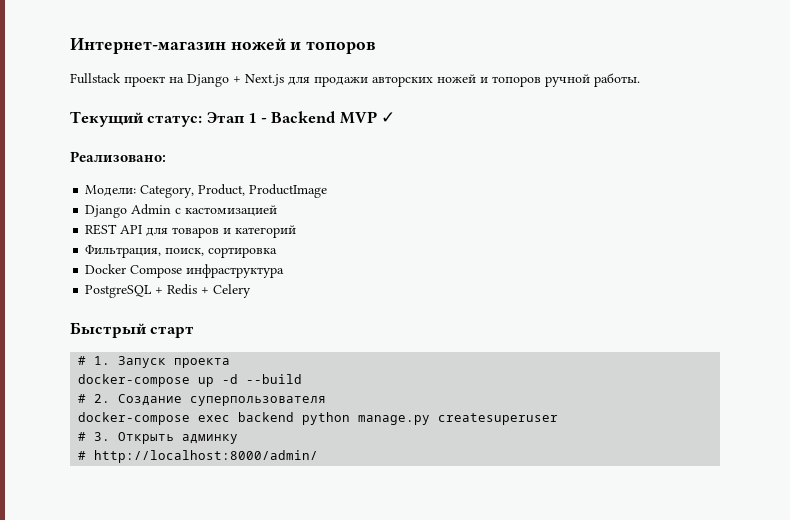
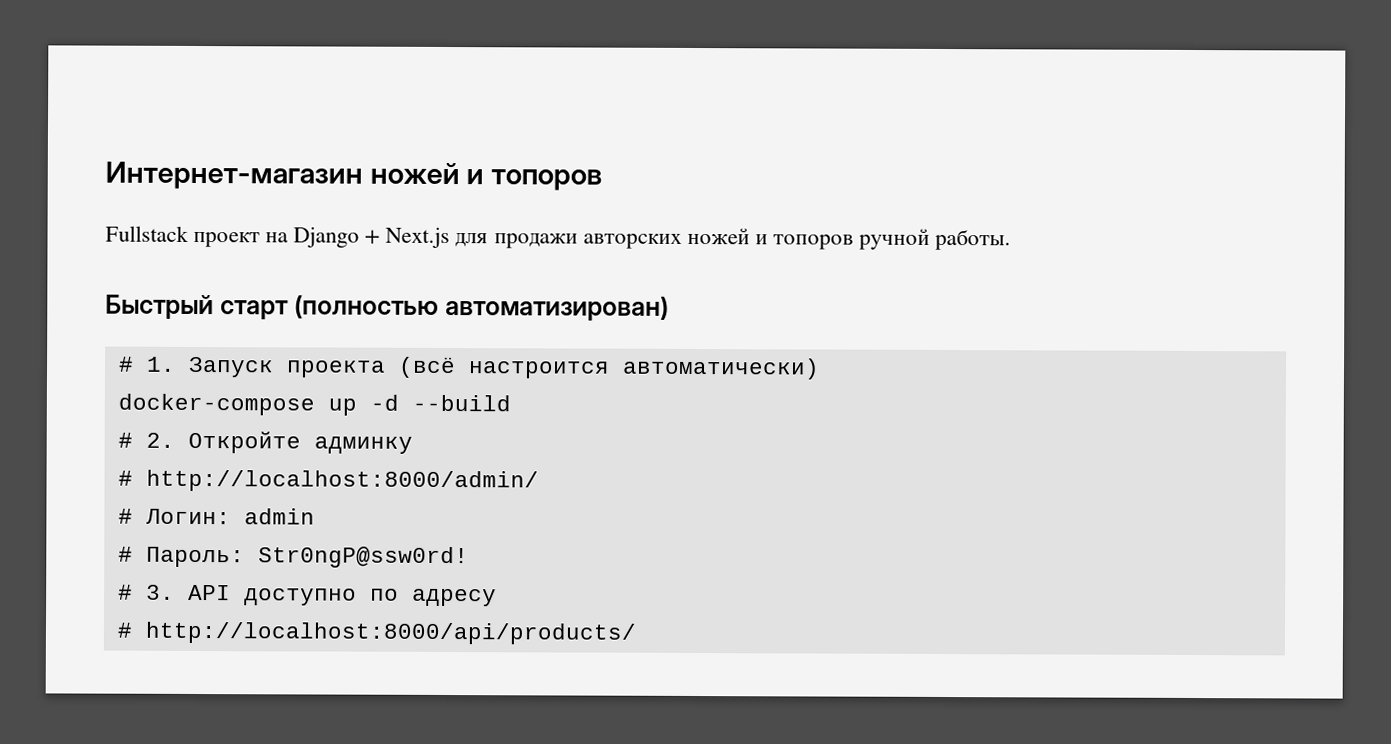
[70,111,396,127] [70,151,166,162] [85,184,328,198] [85,204,278,218] [85,224,297,238] [85,245,278,258] [85,264,285,278] [85,284,252,298] // Текущий статус: Этап 1 - Backend MVP ✓ // Реализовано: // Модели: Category, Product, ProductImage // Django Admin с кастомизацией // REST API для товаров и категорий // Фильтрация, поиск, сортировка // Docker Compose инфраструктура // PostgreSQL + Redis + Celery -> (1011, 239) none
(195, 332) none -> [293,294,669,321] (полностью автоматизирован)
(231, 363) none -> [397,356,820,380] (всё настроится автоматически)
[118,394,327,406] [78,412,559,425] [78,432,239,444] [78,450,319,463] Создание суперпользователя // docker-compose exec backend python manage.py createsuperuser // # 3. Открыть админку // # http://localhost:8000/admin/ -> [187,430,413,454] [117,469,539,493] [117,508,315,525] [117,546,469,569] [117,584,497,607] [116,621,636,645] Откройте админку // # http://localhost:8000/admin/ // # Логин: admin // # Пароль: Str0ngP@ssw0rd! // # 3. API доступно по адресу // # http://localhost:8000/api/products/

